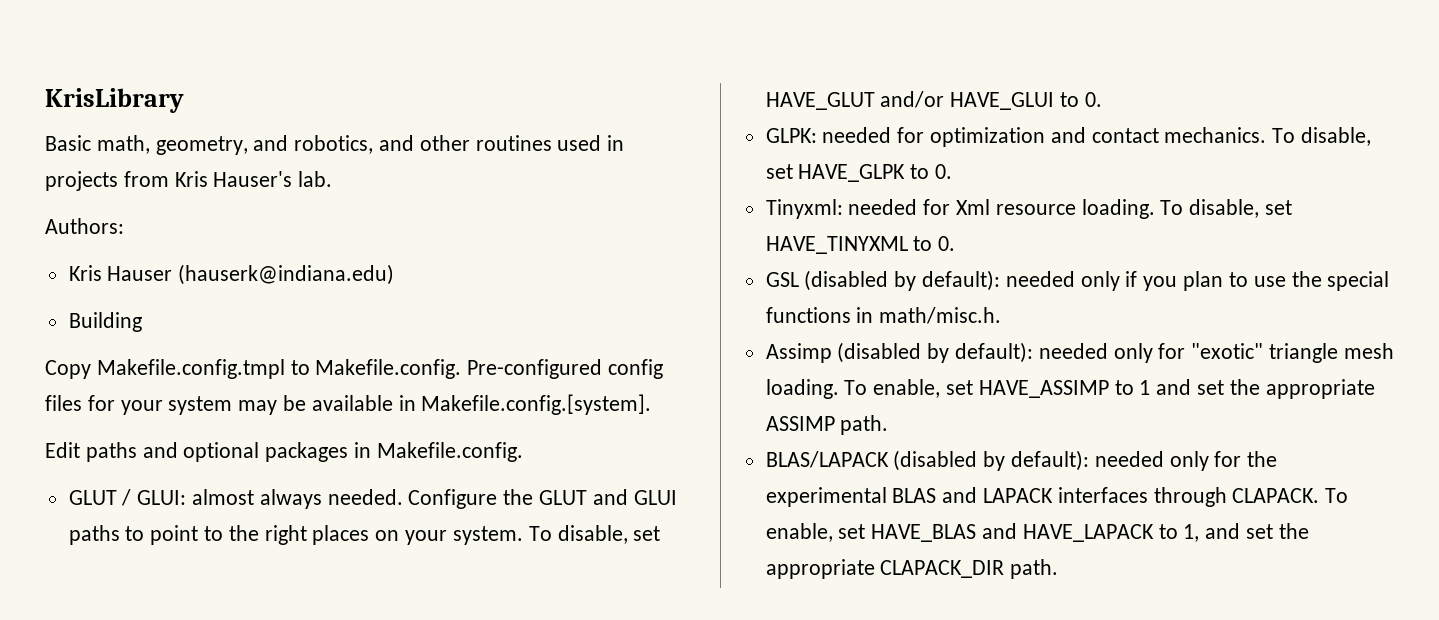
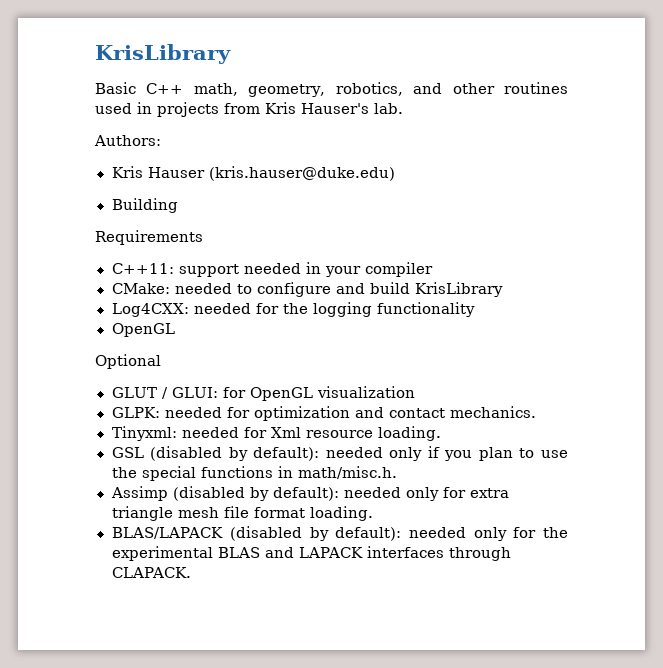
(91, 143) none -> [146,83,184,94] C++
[253,135,289,151] and -> (326, 90) none
[178,264,395,285] (hauserk@indiana.edu) -> [208,166,395,181] (kris.hauser@duke.edu)
[45,359,664,379] [45,394,652,415] [45,442,523,462] [68,489,677,509] [68,525,661,545] [765,91,1102,110] Copy Makefile.config.tmpl to Makefile.config. Pre-configured config files for your system may be available in Makefile.config.[system]. // Edit paths and optional packages in Makefile.config. // GLUT / GLUI: almost always needed. Configure the GLUT and GLUI paths to point to the right places on your system. To disable, set HAVE_GLUT and/or HAVE_GLUI to 0. -> [95,230,203,245] [111,262,433,277] [111,282,503,297] [111,302,475,317] [111,323,175,337] [95,354,161,369] [111,386,415,401] Requirements // C++11: support needed in your compiler // CMake: needed to configure and build KrisLibrary // Log4CXX: needed for the logging functionality // OpenGL // Optional // GLUT / GLUI: for OpenGL visualization
[1272,127,1372,146] [765,164,953,182] To disable, set HAVE_GLPK to 0. -> (536, 412) none
[1160,199,1293,218] [765,236,956,254] To disable, set HAVE_TINYXML to 0. -> (441, 433) none
[1191,343,1264,359] "exotic" -> [469,488,509,498] extra
[765,379,1375,399] [765,415,889,435] loading. To enable, set HAVE_ASSIMP to 1 and set the appropriate ASSIMP path. -> [223,506,373,521] file format loading.
[1325,488,1349,503] [765,523,1309,542] [765,559,1059,579] To enable, set HAVE_BLAS and HAVE_LAPACK to 1, and set the appropriate CLAPACK_DIR path. -> (192, 572) none

